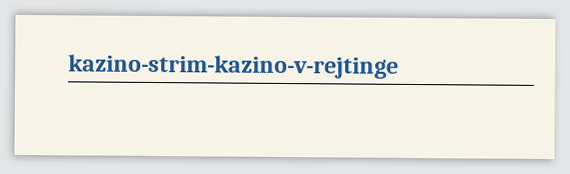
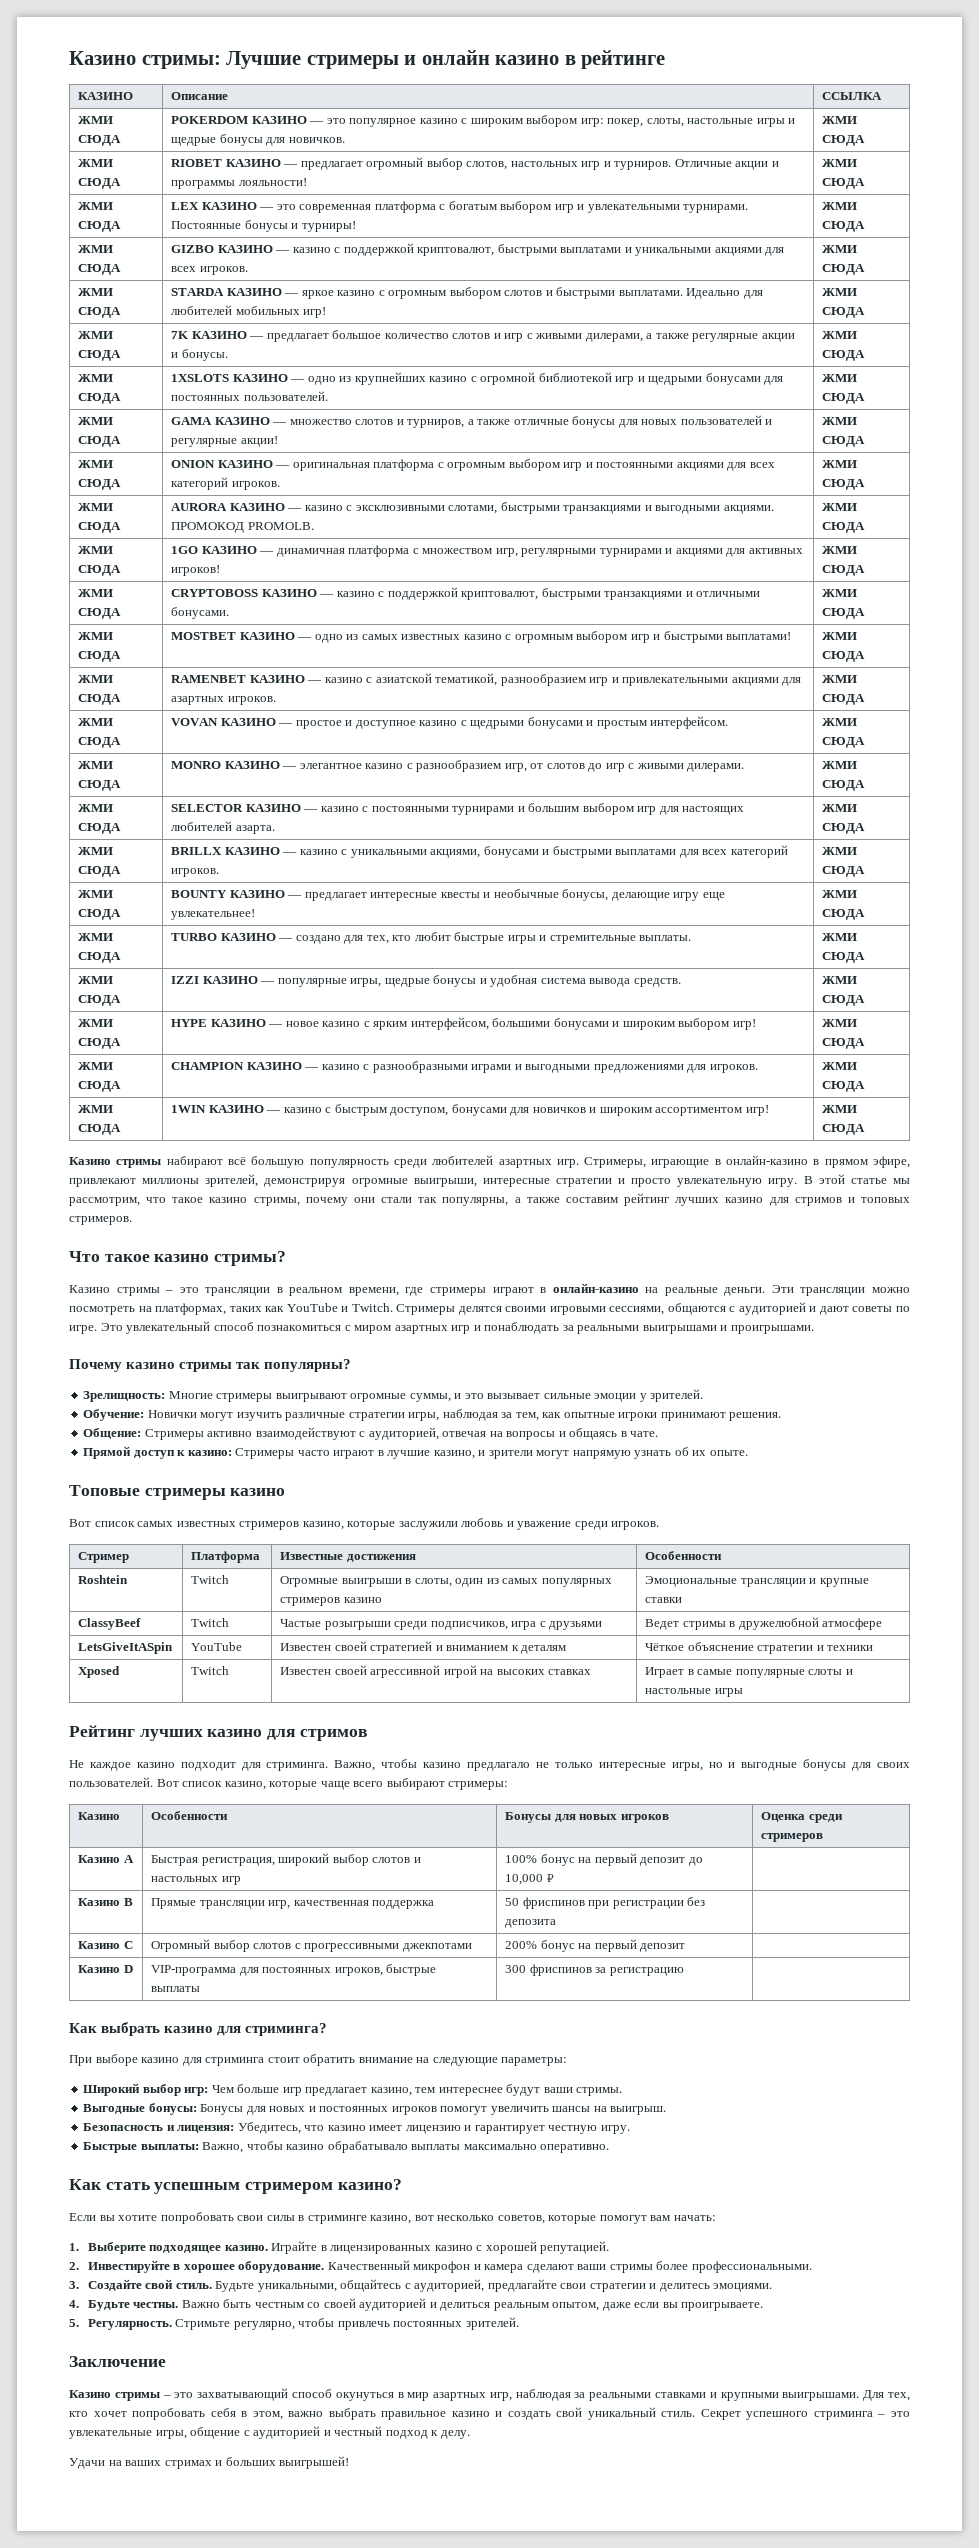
[68,54,399,79] kazino-strim-kazino-v-rejtinge -> [69,50,666,69] [78,92,134,100] [171,92,229,100] [822,92,883,100] [78,116,114,124] [78,135,122,146] [171,115,796,127] [171,134,345,146] [822,116,858,124] [822,135,866,146] [78,159,114,167] [78,178,122,189] [171,157,779,170] [171,178,307,189] [822,159,858,167] [822,178,866,189] [78,202,114,210] [78,221,122,232] [171,201,749,213] [171,220,356,232] [822,202,858,210] [822,221,866,232] [78,245,114,253] [78,264,122,275] [171,243,785,256] [171,266,248,275] [822,245,858,253] [822,264,866,275] [78,288,114,296] [78,307,122,318] [171,287,763,299] [171,305,327,318] [822,288,858,296] [822,307,866,318] [78,331,114,339] [78,350,122,361] [171,330,795,342] [171,349,228,361] [822,331,858,339] [822,350,866,361] [78,374,114,382] [78,393,122,404] [171,372,784,385] [171,391,328,401] [822,374,858,382] [822,393,866,404] [78,417,114,425] [78,436,122,447] [171,415,773,428] [171,436,278,447] [822,417,858,425] [822,436,866,447] [78,460,114,468] [78,479,122,490] [171,459,775,471] [171,477,280,490] [822,460,858,468] [822,479,866,490] [78,503,114,511] [78,522,122,533] [171,502,774,514] [171,522,314,533] [822,503,858,511] [822,522,866,533] [78,546,114,554] [78,565,122,576] [171,545,803,557] [171,565,221,576] [822,546,858,554] [822,565,866,576] [78,589,114,597] [78,608,122,619] [171,587,761,600] [171,607,230,619] [822,589,858,597] [822,608,866,619] [78,632,114,640] [78,651,122,662] [171,631,792,643] [822,632,858,640] [822,651,866,662] [78,675,114,683] [78,694,122,705] [171,673,802,686] [171,696,276,705] [822,675,858,683] [822,694,866,705] [78,718,114,726] [78,737,122,748] [171,716,729,729] [822,718,858,726] [822,737,866,748] [78,761,114,769] [78,780,122,791] [171,760,745,772] [822,761,858,769] [822,780,866,791] [78,804,114,812] [78,823,122,834] [171,803,745,815] [171,821,275,834] [822,804,858,812] [822,823,866,834] [78,847,114,855] [78,866,122,877] [171,845,788,858] [171,868,220,877] [822,847,858,855] [822,866,866,877] [78,890,114,898] [78,909,122,920] [171,889,725,901] [171,909,256,920] [822,890,858,898] [822,909,866,920] [78,933,114,941] [78,952,122,963] [171,932,692,944] [822,933,858,941] [822,952,866,963] [78,976,114,984] [78,995,122,1006] [171,975,681,987] [822,976,858,984] [822,995,866,1006] [78,1019,114,1027] [78,1038,122,1049] [171,1017,756,1030] [822,1019,858,1027] [822,1038,866,1049] [78,1062,114,1070] [78,1081,122,1092] [171,1061,758,1073] [822,1062,858,1070] [822,1081,866,1092] [78,1105,114,1113] [78,1124,122,1135] [171,1104,769,1116] [822,1105,858,1113] [822,1124,866,1135] [69,1155,910,1168] [69,1174,910,1187] [69,1193,910,1206] [69,1216,132,1225] [69,1251,287,1266] [69,1283,910,1296] [69,1302,910,1315] [69,1321,814,1334] [69,1359,352,1372] [83,1389,704,1402] [83,1409,782,1421] [83,1427,659,1440] [83,1446,748,1459] [69,1485,286,1500] [69,1518,660,1530] [78,1552,130,1563] [191,1551,261,1563] [280,1552,416,1562] [645,1551,723,1560] [78,1575,129,1584] [191,1575,230,1584] [280,1576,612,1587] [280,1597,382,1606] [645,1576,869,1587] [645,1597,683,1603] [78,1618,142,1630] [191,1618,230,1627] [280,1619,603,1630] [645,1617,883,1630] [78,1642,174,1654] [191,1642,243,1651] [280,1641,567,1654] [645,1642,874,1654] [78,1666,121,1678] [191,1666,230,1675] [280,1665,592,1678] [645,1667,853,1678] [645,1688,743,1697] [69,1725,367,1741] [69,1759,910,1771] [69,1777,509,1790] [78,1812,121,1820] [151,1811,229,1820] [505,1812,669,1823] [761,1812,843,1823] [761,1833,824,1842] [78,1855,134,1863] [151,1853,421,1866] [151,1876,241,1885] [505,1853,703,1866] [505,1874,554,1885] [78,1898,133,1906] [151,1898,435,1909] [505,1897,706,1909] [505,1919,557,1928] [78,1941,133,1949] [151,1939,472,1952] [505,1939,686,1952] [78,1965,133,1973] [151,1964,437,1976] [151,1986,201,1992] [505,1964,684,1976] [69,2022,328,2036] [69,2054,568,2066] [83,2083,623,2096] [83,2103,667,2115] [83,2122,630,2134] [83,2141,610,2153] [69,2179,402,2194] [69,2212,716,2224] [69,2241,610,2254] [69,2260,812,2273] [69,2279,773,2292] [69,2298,764,2311] [69,2317,519,2330] [69,2356,166,2367] [69,2388,910,2401] [69,2407,910,2420] [69,2426,470,2439] [69,2456,350,2469] Казино стримы: Лучшие стримеры и онлайн казино в рейтинге // КАЗИНО | Описание | ССЫЛКА // ЖМИ СЮДА | POKERDOM КАЗИНО — это популярное казино с широким выбором игр: покер, слоты, настольные игры и щедрые бонусы для новичков. | ЖМИ СЮДА // ЖМИ СЮДА | RIOBET КАЗИНО — предлагает огромный выбор слотов, настольных игр и турниров. Отличные акции и программы лояльности! | ЖМИ СЮДА // ЖМИ СЮДА | LEX КАЗИНО — это современная платформа с богатым выбором игр и увлекательными турнирами. Постоянные бонусы и турниры! | ЖМИ СЮДА // ЖМИ СЮДА | GIZBO КАЗИНО — казино с поддержкой криптовалют, быстрыми выплатами и уникальными акциями для всех игроков. | ЖМИ СЮДА // ЖМИ СЮДА | STARDA КАЗИНО — яркое казино с огромным выбором слотов и быстрыми выплатами. Идеально для любителей мобильных игр! | ЖМИ СЮДА // ЖМИ СЮДА | 7K КАЗИНО — предлагает большое количество слотов и игр с живыми дилерами, а также регулярные акции и бонусы. | ЖМИ СЮДА // ЖМИ СЮДА | 1XSLOTS КАЗИНО — одно из крупнейших казино с огромной библиотекой игр и щедрыми бонусами для постоянных пользователей. | ЖМИ СЮДА // ЖМИ СЮДА | GAMA КАЗИНО — множество слотов и турниров, а также отличные бонусы для новых пользователей и регулярные акции! | ЖМИ СЮДА // ЖМИ СЮДА | ONION КАЗИНО — оригинальная платформа с огромным выбором игр и постоянными акциями для всех категорий игроков. | ЖМИ СЮДА // ЖМИ СЮДА | AURORA КАЗИНО — казино с эксклюзивными слотами, быстрыми транзакциями и выгодными акциями. ПРОМОКОД PROMOLB. | ЖМИ СЮДА // ЖМИ СЮДА | 1GO КАЗИНО — динамичная платформа с множеством игр, регулярными турнирами и акциями для активных игроков! | ЖМИ СЮДА // ЖМИ СЮДА | CRYPTOBOSS КАЗИНО — казино с поддержкой криптовалют, быстрыми транзакциями и отличными бонусами. | ЖМИ СЮДА // ЖМИ СЮДА | MOSTBET КАЗИНО — одно из самых известных казино с огромным выбором игр и быстрыми выплатами! | ЖМИ СЮДА // ЖМИ СЮДА | RAMENBET КАЗИНО — казино с азиатской тематикой, разнообразием игр и привлекательными акциями для азартных игроков. | ЖМИ СЮДА // ЖМИ СЮДА | VOVAN КАЗИНО — простое и доступное казино с щедрыми бонусами и простым интерфейсом. | ЖМИ СЮДА // ЖМИ СЮДА | MONRO КАЗИНО — элегантное казино с разнообразием игр, от слотов до игр с живыми дилерами. | ЖМИ СЮДА // ЖМИ СЮДА | SELECTOR КАЗИНО — казино с постоянными турнирами и большим выбором игр для настоящих любителей азарта. | ЖМИ СЮДА // ЖМИ СЮДА | BRILLX КАЗИНО — казино с уникальными акциями, бонусами и быстрыми выплатами для всех категорий игроков. | ЖМИ СЮДА // ЖМИ СЮДА | BOUNTY КАЗИНО — предлагает интересные квесты и необычные бонусы, делающие игру еще увлекательнее! | ЖМИ СЮДА // ЖМИ СЮДА | TURBO КАЗИНО — создано для тех, кто любит быстрые игры и стремительные выплаты. | ЖМИ СЮДА // ЖМИ СЮДА | IZZI КАЗИНО — популярные игры, щедрые бонусы и удобная система вывода средств. | ЖМИ СЮДА // ЖМИ СЮДА | HYPE КАЗИНО — новое казино с ярким интерфейсом, большими бонусами и широким выбором игр! | ЖМИ СЮДА // ЖМИ СЮДА | CHAMPION КАЗИНО — казино с разнообразными играми и выгодными предложениями для игроков. | ЖМИ СЮДА // ЖМИ СЮДА | 1WIN КАЗИНО — казино с быстрым доступом, бонусами для новичков и широким ассортиментом игр! | ЖМИ СЮДА // Казино стримы набирают всё большую популярность среди любителей азартных игр. Стримеры, играющие в онлайн-казино в прямом эфире, привлекают миллионы зрителей, демонстрируя огромные выигрыши, интересные стратегии и просто увлекательную игру. В этой статье мы рассмотрим, что такое казино стримы, почему они стали так популярны, а также составим рейтинг лучших казино для стримов и топовых стримеров. // Что такое казино стримы? // Казино стримы – это трансляции в реальном времени, где стримеры играют в онлайн-казино на реальные деньги. Эти трансляции можно посмотреть на платформах, таких как YouTube и Twitch. Стримеры делятся своими игровыми сессиями, общаются с аудиторией и дают советы по игре. Это увлекательный способ познакомиться с миром азартных игр и понаблюдать за реальными выигрышами и проигрышами. // Почему казино стримы так популярны? // Зрелищность: Многие стримеры выигрывают огромные суммы, и это вызывает сильные эмоции у зрителей. // Обучение: Новички могут изучить различные стратегии игры, наблюдая за тем, как опытные игроки принимают решения. // Общение: Стримеры активно взаимодействуют с аудиторией, отвечая на вопросы и общаясь в чате. // Прямой доступ к казино: Стримеры часто играют в лучшие казино, и зрители могут напрямую узнать об их опыте. // Топовые стримеры казино // Вот список самых известных стримеров казино, которые заслужили любовь и уважение среди игроков. // Стример | Платформа | Известные достижения | Особенности // Roshtein | Twitch | Огромные выигрыши в слоты, один из самых популярных стримеров казино | Эмоциональные трансляции и крупные ставки // ClassyBeef | Twitch | Частые розыгрыши среди подписчиков, игра с друзьями | Ведет стримы в дружелюбной атмосфере // LetsGiveItASpin | YouTube | Известен своей стратегией и вниманием к деталям | Чёткое объяснение стратегии и техники // Xposed | Twitch | Известен своей агрессивной игрой на высоких ставках | Играет в самые популярные слоты и настольные игры // Рейтинг лучших казино для стримов // Не каждое казино подходит для стриминга. Важно, чтобы казино предлагало не только интересные игры, но и выгодные бонусы для своих пользователей. Вот список казино, которые чаще всего выбирают стримеры: // Казино | Особенности | Бонусы для новых игроков | Оценка среди стримеров // Казино A | Быстрая регистрация, широкий выбор слотов и настольных игр | 100% бонус на первый депозит до 10,000 ₽ | // Казино B | Прямые трансляции игр, качественная поддержка | 50 фриспинов при регистрации без депозита | // Казино C | Огромный выбор слотов с прогрессивными джекпотами | 200% бонус на первый депозит | // Казино D | VIP-программа для постоянных игроков, быстрые выплаты | 300 фриспинов за регистрацию | // Как выбрать казино для стриминга? // При выборе казино для стриминга стоит обратить внимание на следующие параметры: // Широкий выбор игр: Чем больше игр предлагает казино, тем интереснее будут ваши стримы. // Выгодные бонусы: Бонусы для новых и постоянных игроков помогут увеличить шансы на выигрыш. // Безопасность и лицензия: Убедитесь, что казино имеет лицензию и гарантирует честную игру. // Быстрые выплаты: Важно, чтобы казино обрабатывало выплаты максимально оперативно. // Как стать успешным стримером казино? // Если вы хотите попробовать свои силы в стриминге казино, вот несколько советов, которые помогут вам начать: // 1. Выберите подходящее казино. Играйте в лицензированных казино с хорошей репутацией. // 2. Инвестируйте в хорошее оборудование. Качественный микрофон и камера сделают ваши стримы более профессиональными. // 3. Создайте свой стиль. Будьте уникальными, общайтесь с аудиторией, предлагайте свои стратегии и делитесь эмоциями. // 4. Будьте честны. Важно быть честным со своей аудиторией и делиться реальным опытом, даже если вы проигрываете. // 5. Регулярность. Стримьте регулярно, чтобы привлечь постоянных зрителей. // Заключение // Казино стримы – это захватывающий способ окунуться в мир азартных игр, наблюдая за реальными ставками и крупными выигрышами. Для тех, кто хочет попробовать себя в этом, важно выбрать правильное казино и создать свой уникальный стиль. Секрет успешного стриминга – это увлекательные игры, общение с аудиторией и честный подход к делу. // Удачи на ваших стримах и больших выигрышей!

